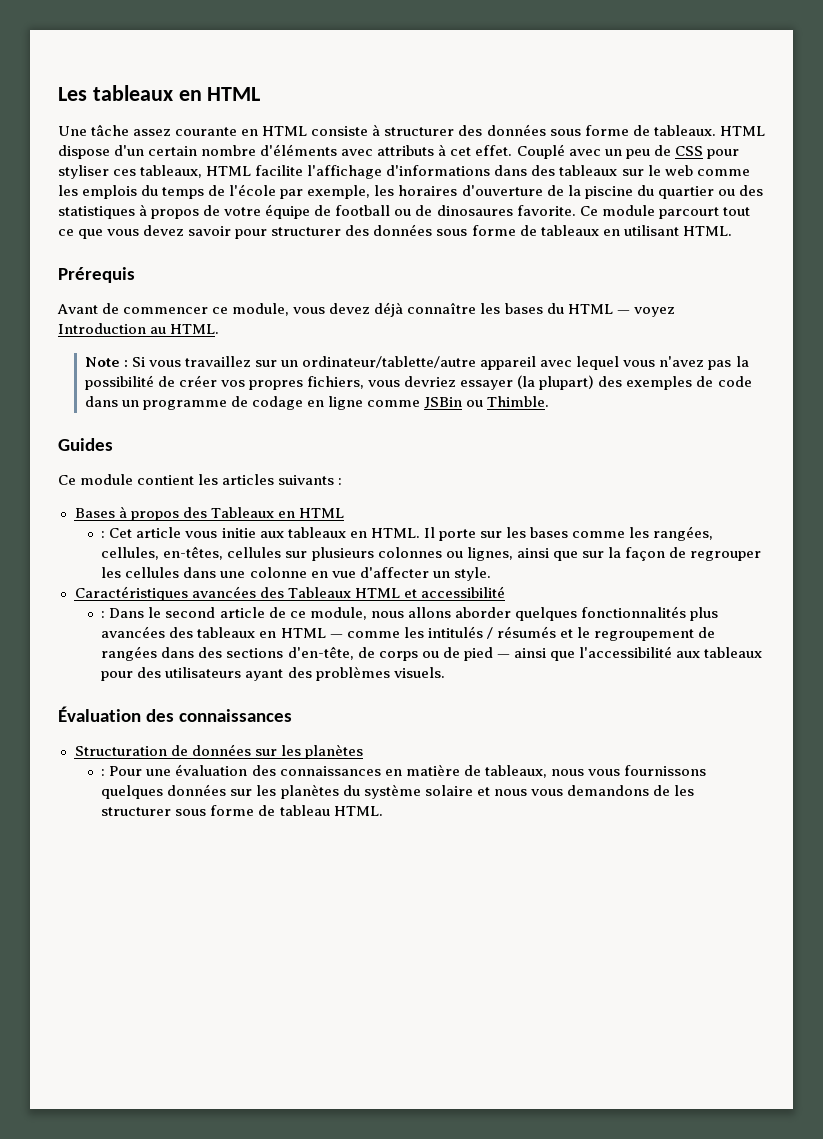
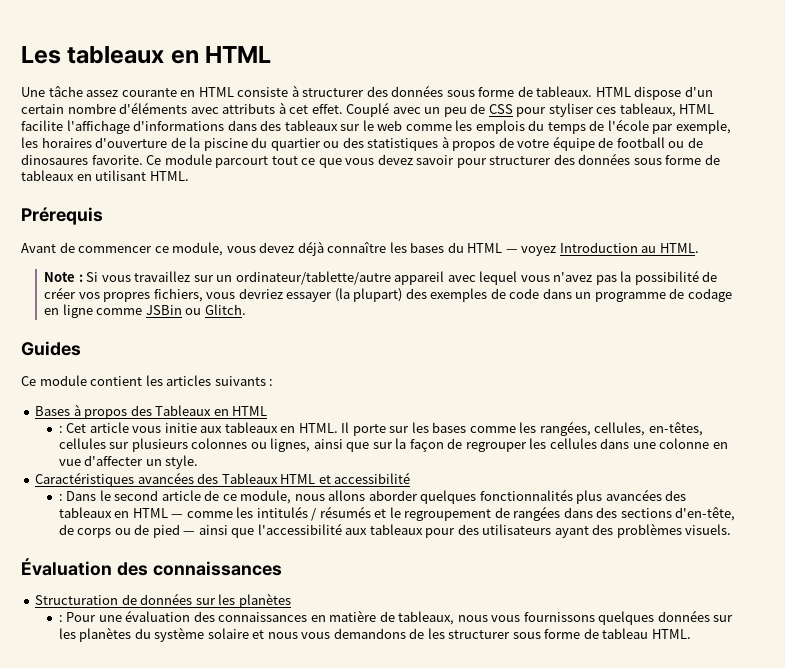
[487,396,550,407] Thimble. -> [204,304,246,315] Glitch.

